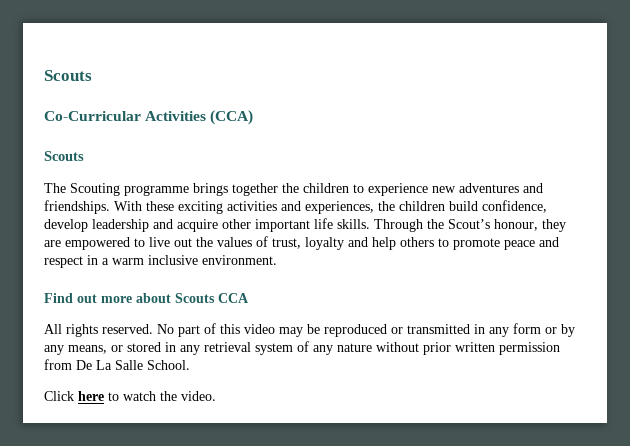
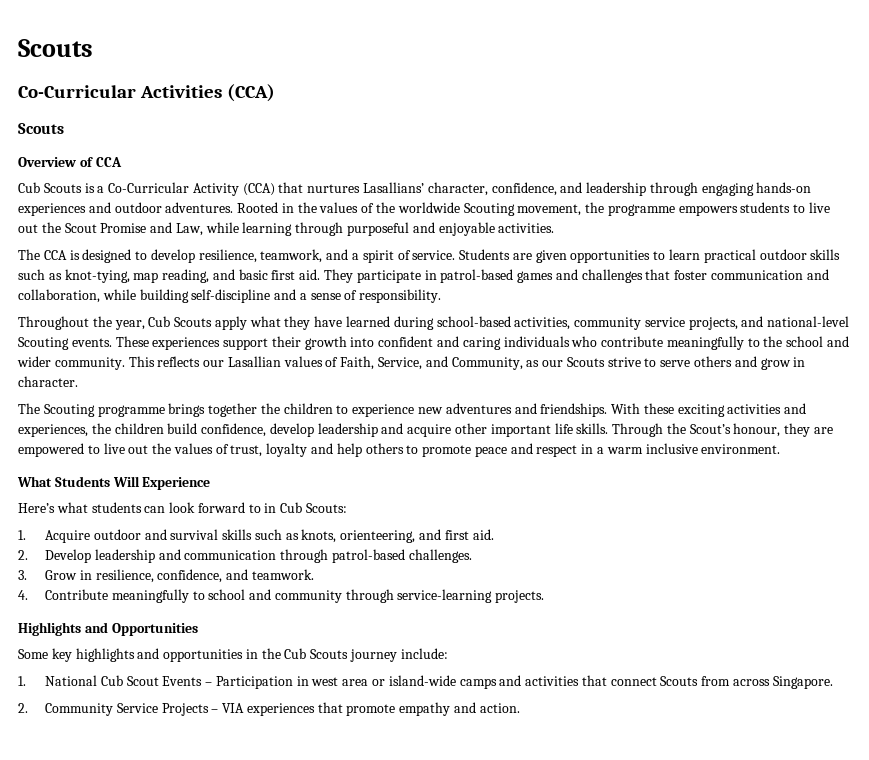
(84, 156) none -> [18,157,122,167] [18,182,812,196] [18,202,831,216] [18,222,555,236] [18,249,841,263] [18,269,829,283] [18,289,442,303] [18,316,850,330] [18,336,850,350] [17,356,806,370] [18,376,78,387] // Overview of CCA // Cub Scouts is a Co-Curricular Activity (CCA) that nurtures Lasallians’ character, confidence, and leadership through engaging hands-on experiences and outdoor adventures. Rooted in the values of the worldwide Scouting movement, the programme empowers students to live out the Scout Promise and Law, while learning through purposeful and enjoyable activities. // The CCA is designed to develop resilience, teamwork, and a spirit of service. Students are given opportunities to learn practical outdoor skills such as knot-tying, map reading, and basic first aid. They participate in patrol-based games and challenges that foster communication and collaboration, while building self-discipline and a sense of responsibility. // Throughout the year, Cub Scouts apply what they have learned during school-based activities, community service projects, and national-level Scouting events. These experiences support their growth into confident and caring individuals who contribute meaningfully to the school and wider community. This reflects our Lasallian values of Faith, Service, and Community, as our Scouts strive to serve others and grow in character.
[44,293,249,303] [44,323,575,337] [44,341,560,355] [44,359,190,370] [44,391,216,401] Find out more about Scouts CCA // All rights reserved. No part of this video may be reproduced or transmitted in any form or by any means, or stored in any retrieval system of any nature without prior written permission from De La Salle School. // Click here to watch the video. -> [17,476,211,490] [18,502,348,513] [18,529,494,543] [18,549,472,563] [18,569,314,583] [18,589,545,603] [18,622,198,636] [18,648,448,662] [18,675,833,689] [18,702,520,716] What Students Will Experience // Here’s what students can look forward to in Cub Scouts: // 1. Acquire outdoor and survival skills such as knots, orienteering, and first aid. // 2. Develop leadership and communication through patrol-based challenges. // 3. Grow in resilience, confidence, and teamwork. // 4. Contribute meaningfully to school and community through service-learning projects. // Highlights and Opportunities // Some key highlights and opportunities in the Cub Scouts journey include: // 1. National Cub Scout Events – Participation in west area or island-wide camps and activities that connect Scouts from across Singapore. // 2. Community Service Projects – VIA experiences that promote empathy and action.

